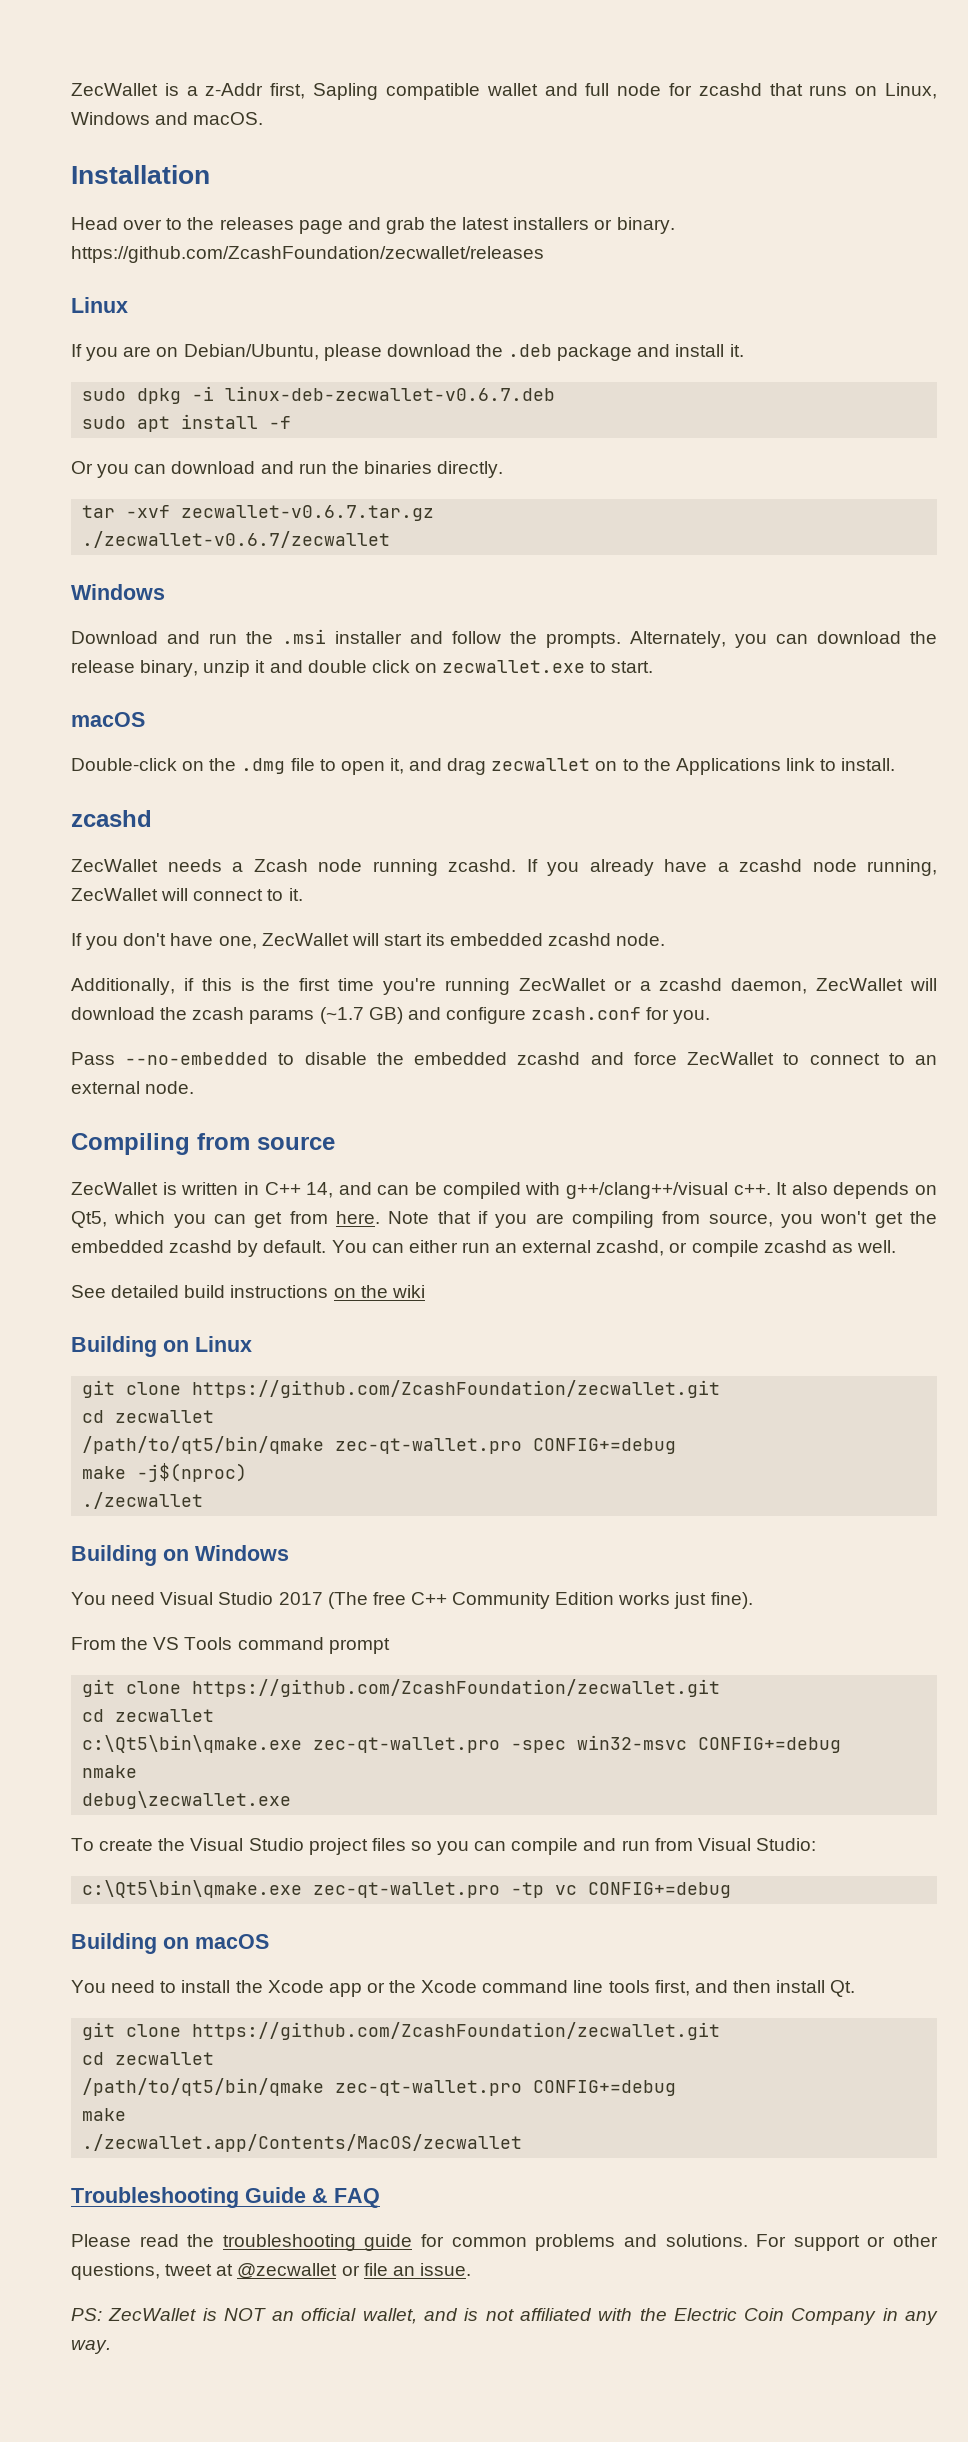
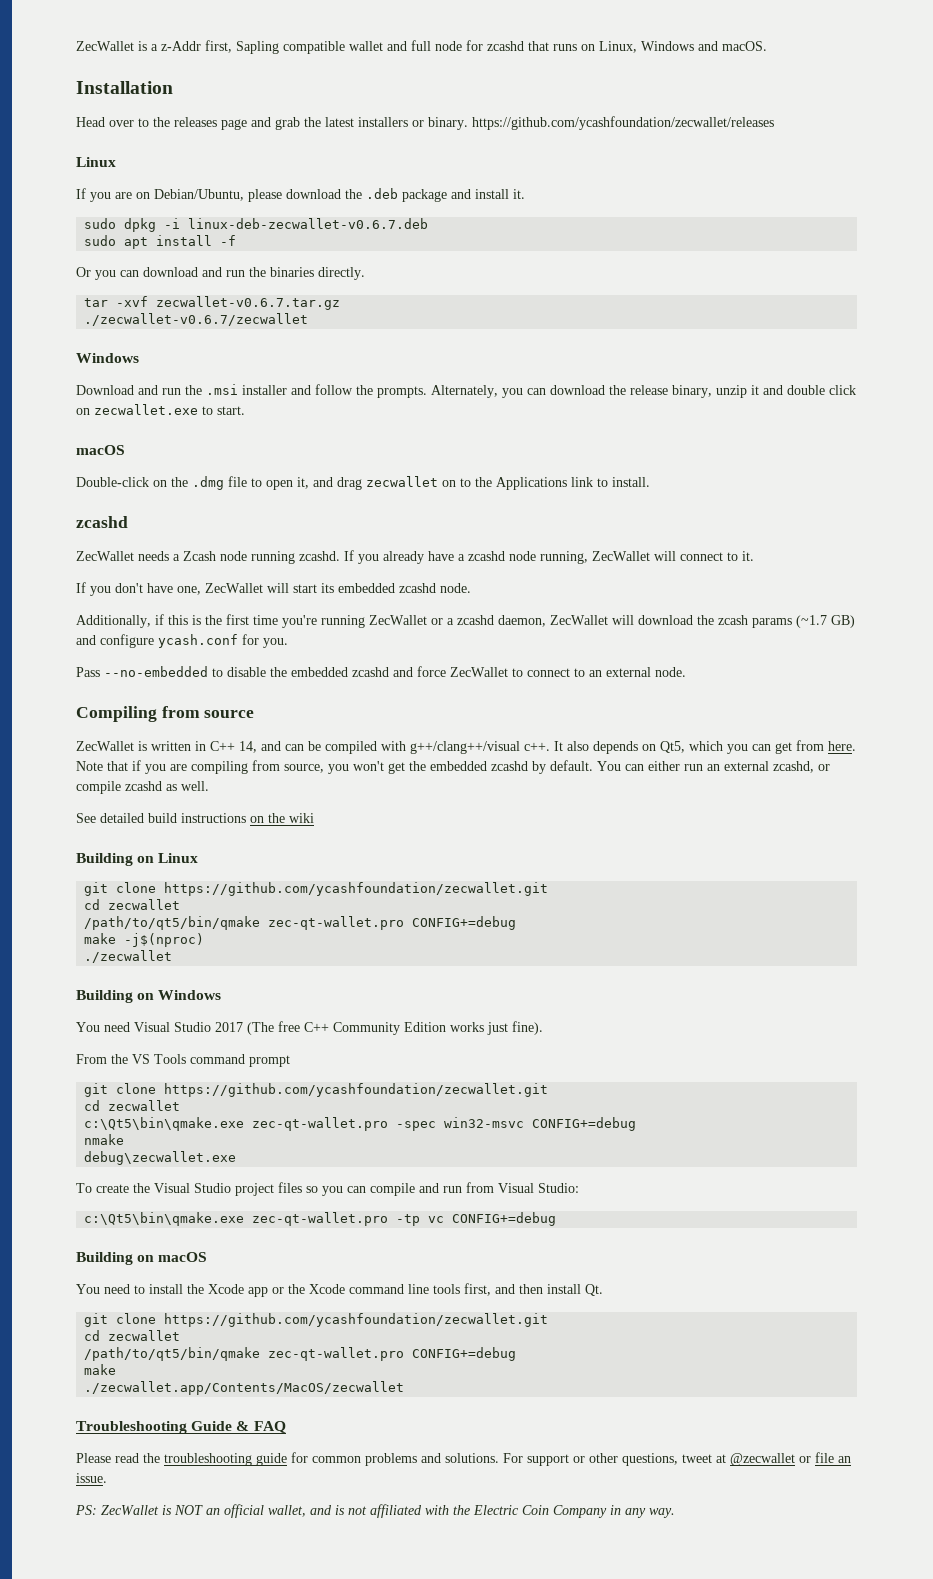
[71,246,544,263] https://github.com/ZcashFoundation/zecwallet/releases -> [472,116,774,130] https://github.com/ycashfoundation/zecwallet/releases
[531,1007,642,1020] zcash.conf -> [158,634,238,648] ycash.conf
[192,1380,721,1398] https://github.com/ZcashFoundation/zecwallet.git -> [164,882,549,896] https://github.com/ycashfoundation/zecwallet.git
[192,1679,721,1697] https://github.com/ZcashFoundation/zecwallet.git -> [164,1083,549,1097] https://github.com/ycashfoundation/zecwallet.git
[192,2022,721,2040] https://github.com/ZcashFoundation/zecwallet.git -> [164,1313,549,1327] https://github.com/ycashfoundation/zecwallet.git

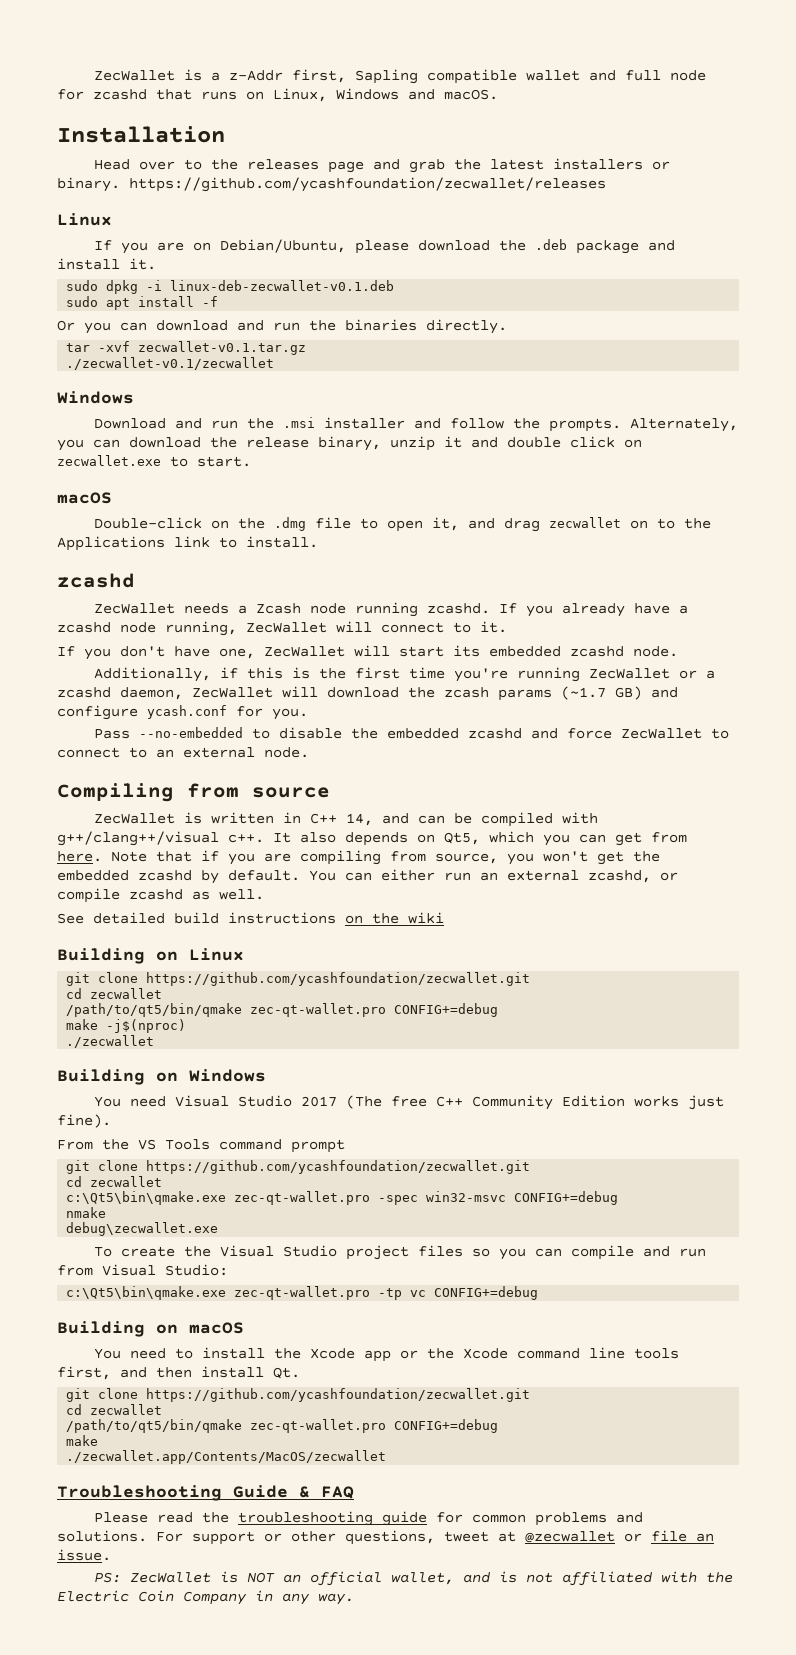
[188,218,429,229] linux-deb-zecwallet-v0.6.7.deb -> [170,280,395,291] linux-deb-zecwallet-v0.1.deb
[156,296,341,310] [84,313,309,326] zecwallet-v0.6.7.tar.gz // ./zecwallet-v0.6.7/zecwallet -> [138,341,307,355] [66,357,275,370] zecwallet-v0.1.tar.gz // ./zecwallet-v0.1/zecwallet

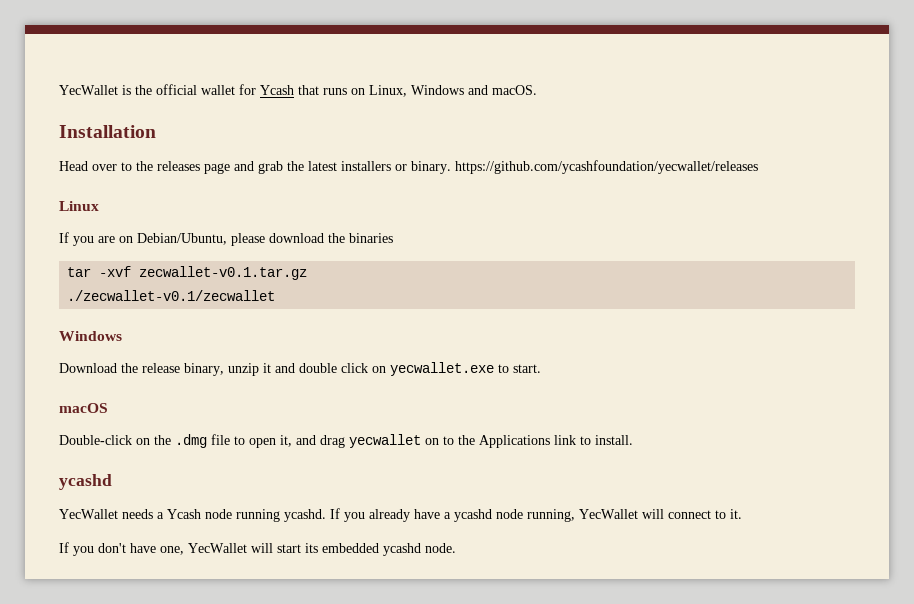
[93,69,706,84] [57,89,147,100] ZecWallet is a z-Addr first, Sapling compatible wallet and full node for zcashd -> [59,84,294,95] YecWallet is the official wallet for Ycash
[129,177,606,192] https://github.com/ycashfoundation/zecwallet/releases -> [455,160,758,174] https://github.com/ycashfoundation/yecwallet/releases
[534,239,675,254] [57,258,156,270] [66,280,395,294] [66,296,219,310] [57,320,336,334] .deb package and install it. // sudo dpkg -i linux-deb-zecwallet-v0.1.deb // sudo apt install -f // Or you can download and run the -> (345, 238) none
[426,319,507,334] directly. -> (393, 238) none
[174,417,738,432] [57,437,201,451] and run the .msi installer and follow the prompts. Alternately, you can download -> (117, 368) none
[57,455,161,466] zecwallet.exe -> [390,362,494,376] yecwallet.exe
[548,517,621,528] zecwallet -> [349,434,421,448] yecwallet
[57,573,135,588] [93,603,175,614] zcashd // ZecWallet -> [59,474,112,490] [59,509,118,519] ycashd // YecWallet
[255,603,301,614] Zcash -> [167,509,201,519] Ycash
[426,603,490,614] zcashd. -> [284,509,326,522] ycashd.
[57,622,111,633] zcashd -> [454,509,492,522] ycashd
[246,622,327,633] ZecWallet -> [579,509,638,519] YecWallet
[264,646,345,657] ZecWallet -> [188,543,247,553] YecWallet
[570,646,678,657] [93,667,715,682] [57,686,678,701] [57,705,308,720] [93,727,729,739] [57,747,309,758] [57,783,330,802] [93,812,598,827] [57,831,687,846] [57,850,660,865] [57,869,678,884] [57,888,264,903] [57,912,444,924] [57,948,244,964] [66,972,531,986] [66,988,163,999] [66,1003,499,1017] [66,1019,187,1033] [66,1035,155,1048] [57,1069,266,1085] [93,1095,724,1110] [57,1114,111,1128] [57,1139,345,1153] [66,1160,531,1174] [66,1176,163,1187] [66,1191,619,1205] [66,1207,107,1218] [66,1222,219,1236] [93,1245,706,1260] [57,1264,228,1276] [66,1286,539,1300] [57,1321,244,1337] [93,1347,679,1362] [57,1366,300,1380] [66,1388,531,1402] [66,1404,163,1415] [66,1419,499,1433] [66,1435,99,1446] [66,1450,387,1464] [57,1485,354,1501] [93,1511,643,1526] [57,1530,714,1545] [57,1549,111,1561] [93,1571,733,1586] [57,1590,354,1605] zcashd node. // Additionally, if this is the first time you're running ZecWallet or a zcashd daemon, ZecWallet will download the zcash params (~1.7 GB) and configure ycash.conf for you. // Pass --no-embedded to disable the embedded zcashd and force ZecWallet to connect to an external node. // Compiling from source // ZecWallet is written in C++ 14, and can be compiled with g++/clang++/visual c++. It also depends on Qt5, which you can get from here. Note that if you are compiling from source, you won't get the embedded zcashd by default. You can either run an external zcashd, or compile zcashd as well. // See detailed build instructions on the wiki // Building on Linux // git clone https://github.com/ycashfoundation/zecwallet.git // cd zecwallet // /path/to/qt5/bin/qmake zec-qt-wallet.pro CONFIG+=debug // make -j$(nproc) // ./zecwallet // Building on Windows // You need Visual Studio 2017 (The free C++ Community Edition works just fine). // From the VS Tools command prompt // git clone https://github.com/ycashfoundation/zecwallet.git // cd zecwallet // c:\Qt5\bin\qmake.exe zec-qt-wallet.pro -spec win32-msvc CONFIG+=debug // nmake // debug\zecwallet.exe // To create the Visual Studio project files so you can compile and run from Visual Studio: // c:\Qt5\bin\qmake.exe zec-qt-wallet.pro -tp vc CONFIG+=debug // Building on macOS // You need to install the Xcode app or the Xcode command line tools first, and then install Qt. // git clone https://github.com/ycashfoundation/zecwallet.git // cd zecwallet // /path/to/qt5/bin/qmake zec-qt-wallet.pro CONFIG+=debug // make // ./zecwallet.app/Contents/MacOS/zecwallet // Troubleshooting Guide & FAQ // Please read the troubleshooting guide for common problems and solutions. For support or other questions, tweet at @zecwallet or file an issue. // PS: ZecWallet is NOT an official wallet, and is not affiliated with the Electric Coin Company in any way. -> [383,543,456,556] ycashd node.

